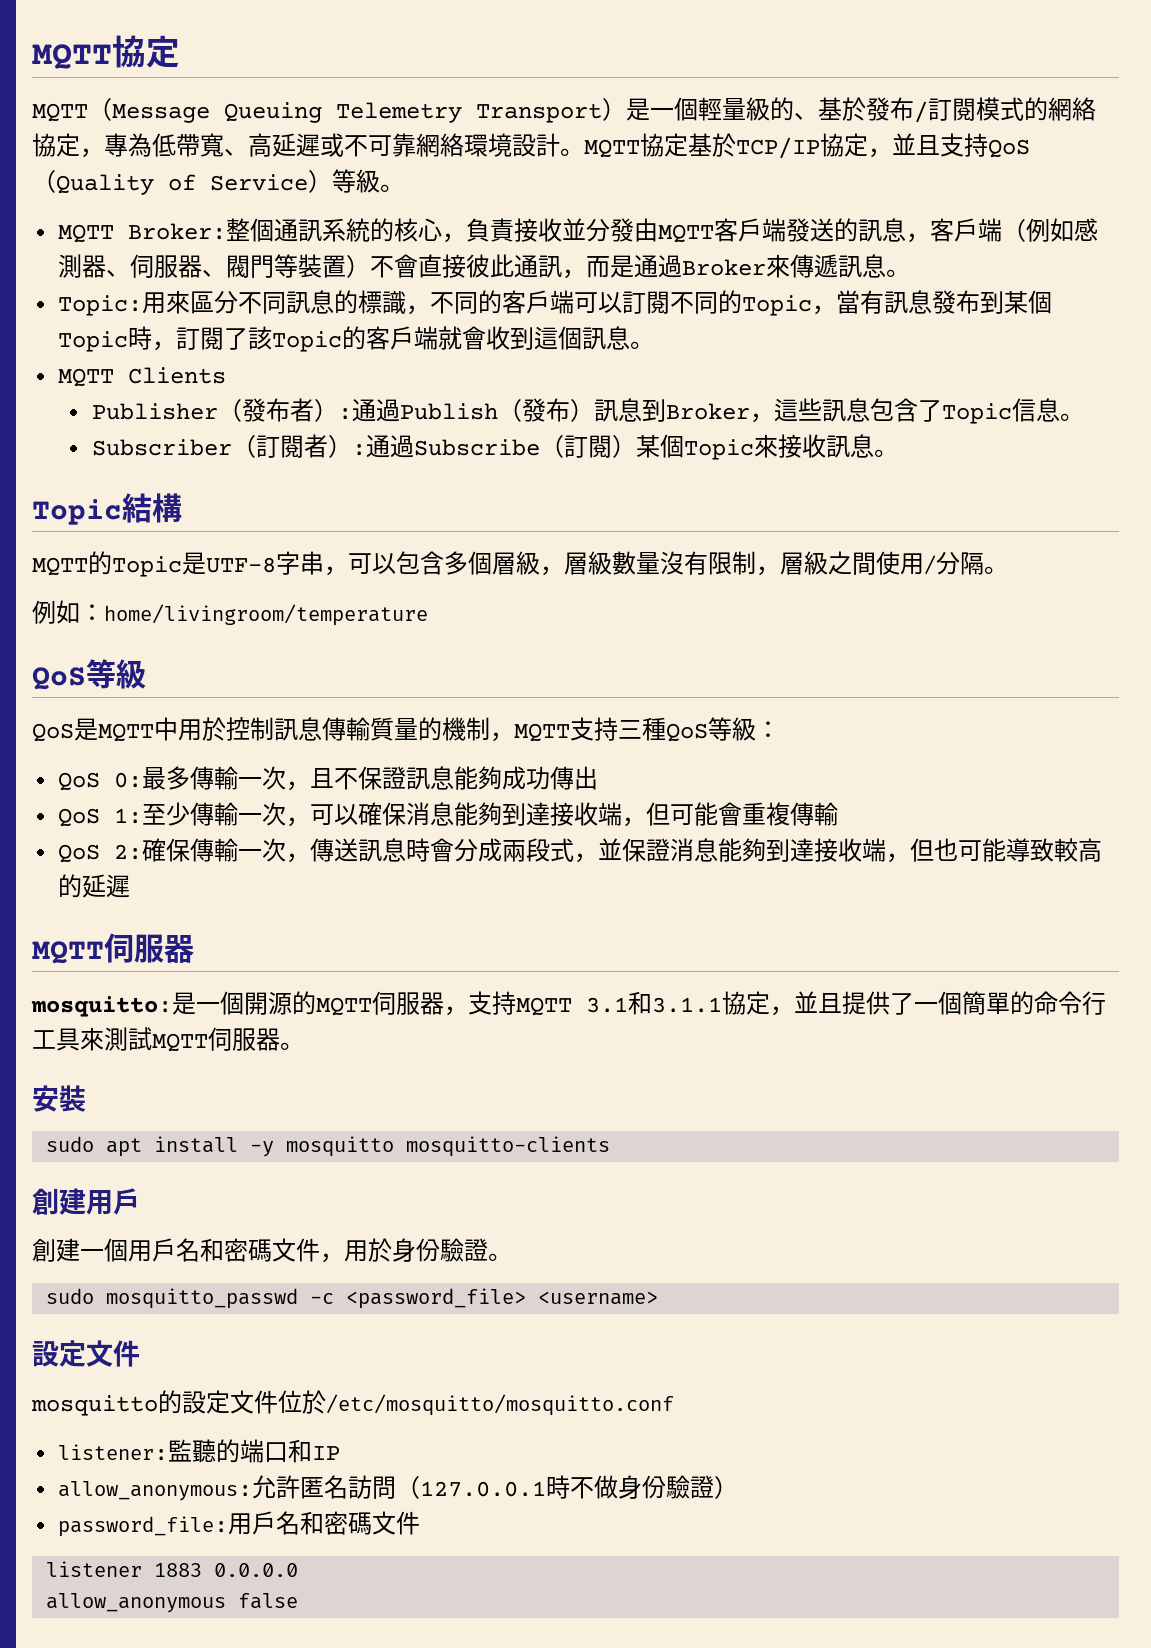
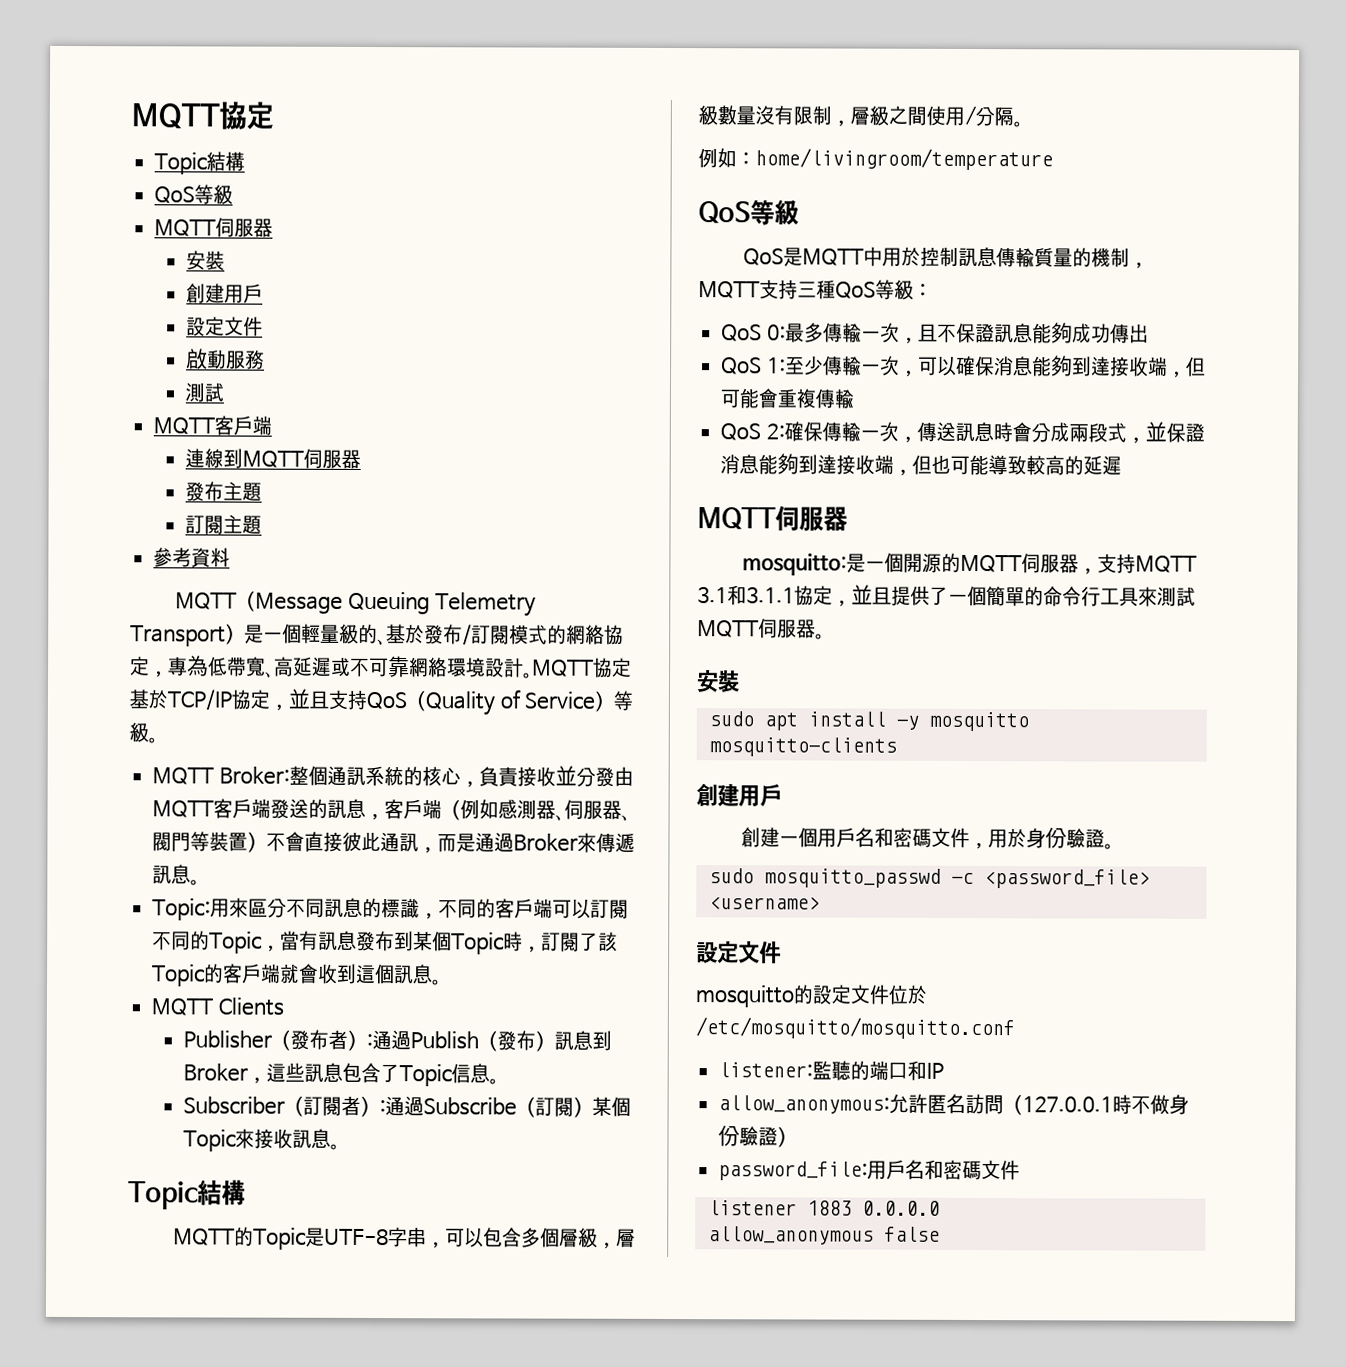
[32,35,180,69] MQTT協定 -> [131,101,274,130] [154,151,246,175] [154,184,234,205] [154,217,274,238] [185,250,225,271] [185,283,263,304] [185,316,263,337] [185,348,265,370] [184,382,224,403] [153,415,273,436] [184,448,361,469] [184,481,262,502] [184,514,262,535] [153,547,231,568] MQTT協定 // Topic結構 // QoS等級 // MQTT伺服器 // 安裝 // 創建用戶 // 設定文件 // 啟動服務 // 測試 // MQTT客戶端 // 連線到MQTT伺服器 // 發布主題 // 訂閱主題 // 參考資料

